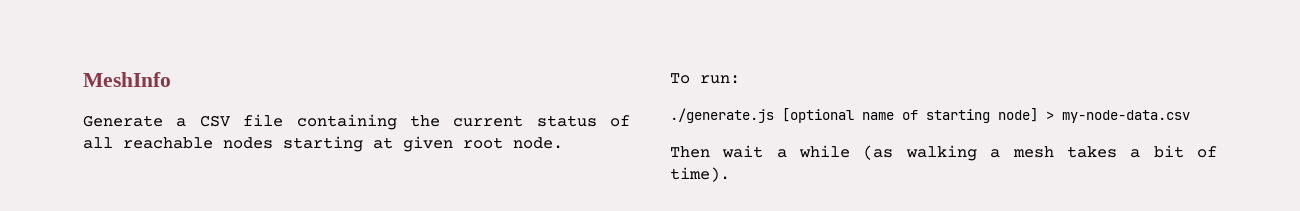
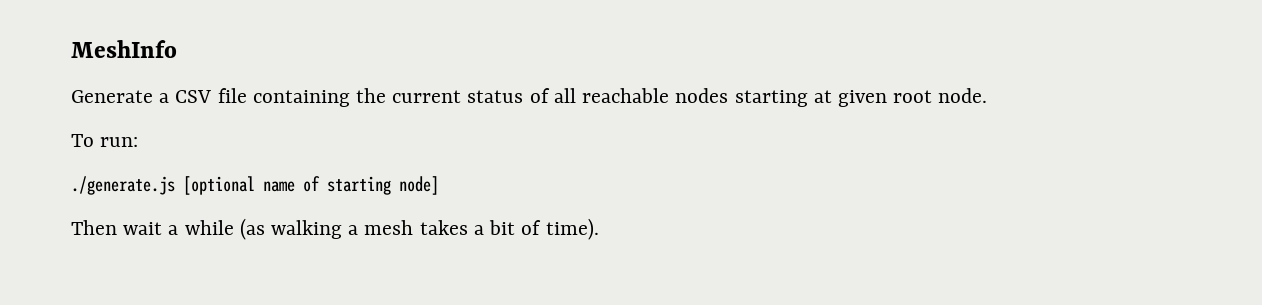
[1046,110,1190,123] > my-node-data.csv -> (439, 185) none

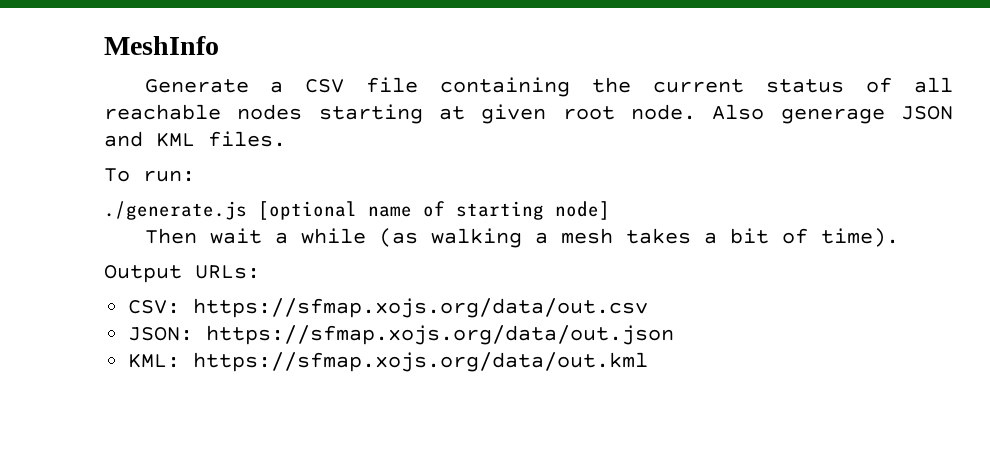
(988, 95) none -> [712,104,954,124] [104,131,286,147] Also generage JSON and KML files.
(599, 229) none -> [104,265,260,283] [128,298,649,318] [128,325,675,345] [128,352,649,372] // Output URLs: // CSV: https://sfmap.xojs.org/data/out.csv // JSON: https://sfmap.xojs.org/data/out.json // KML: https://sfmap.xojs.org/data/out.kml

